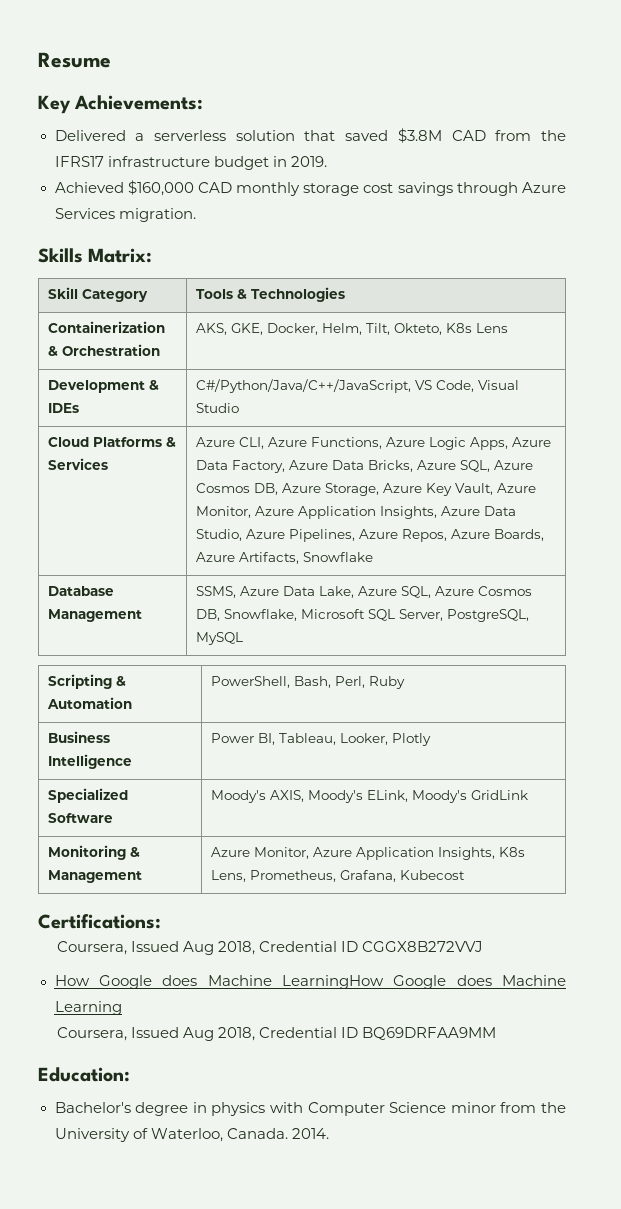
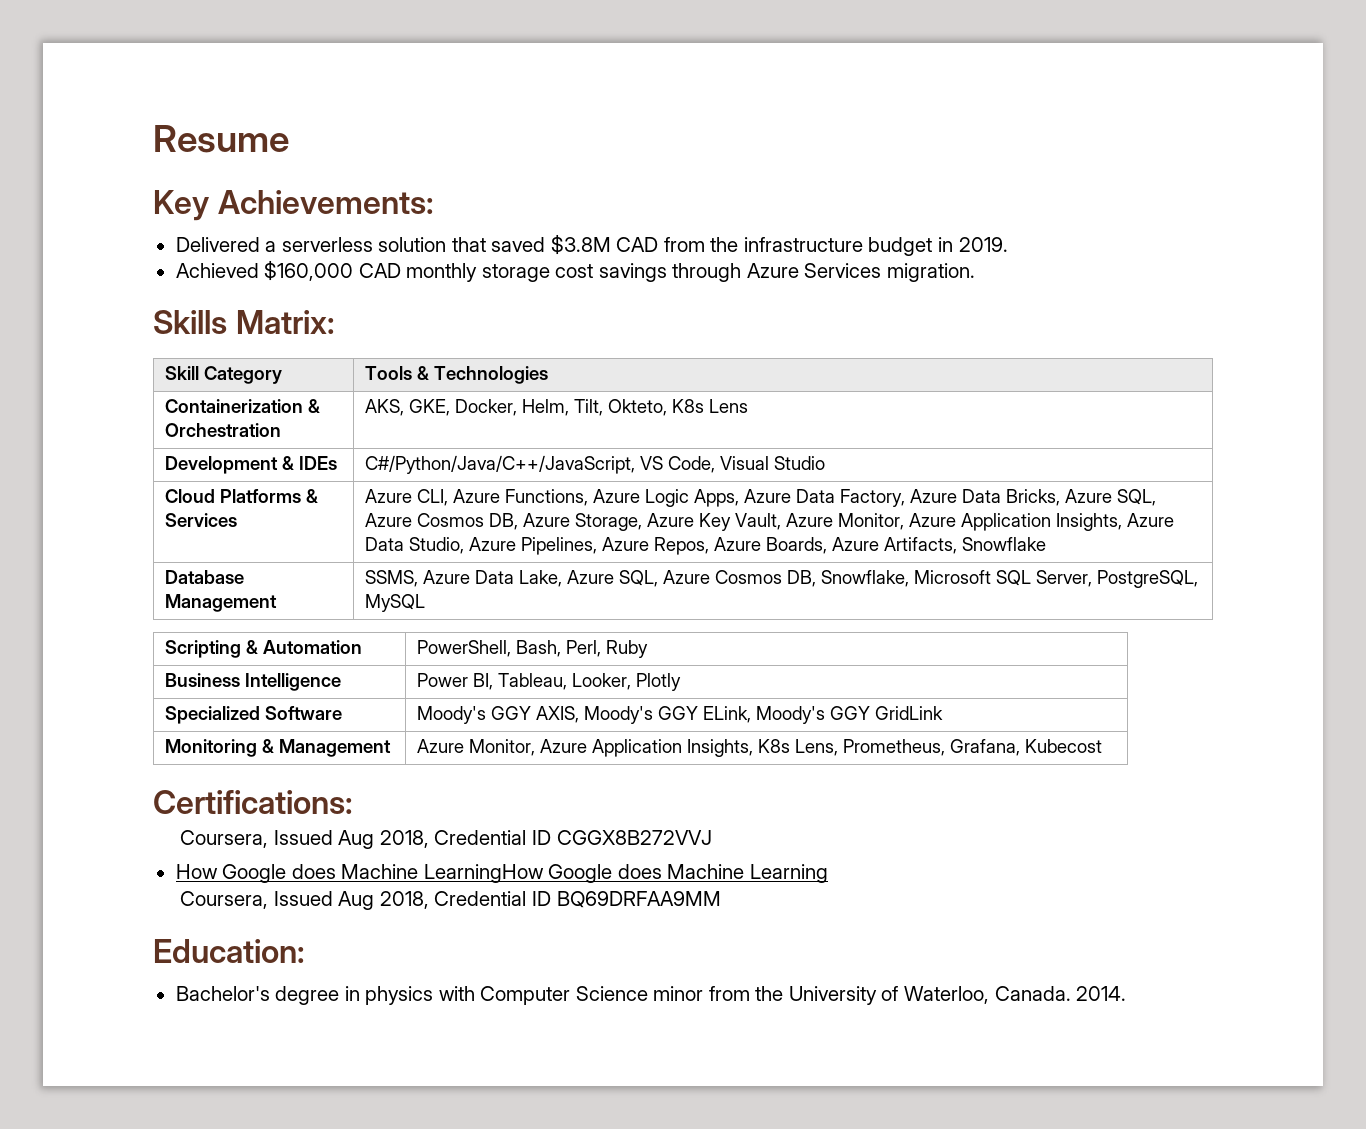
[54,156,104,167] IFRS17 -> (739, 244) none
(266, 796) none -> [490,706,531,720] GGY
(363, 796) none -> [657,706,698,720] GGY
(467, 796) none -> [829,706,870,720] GGY

